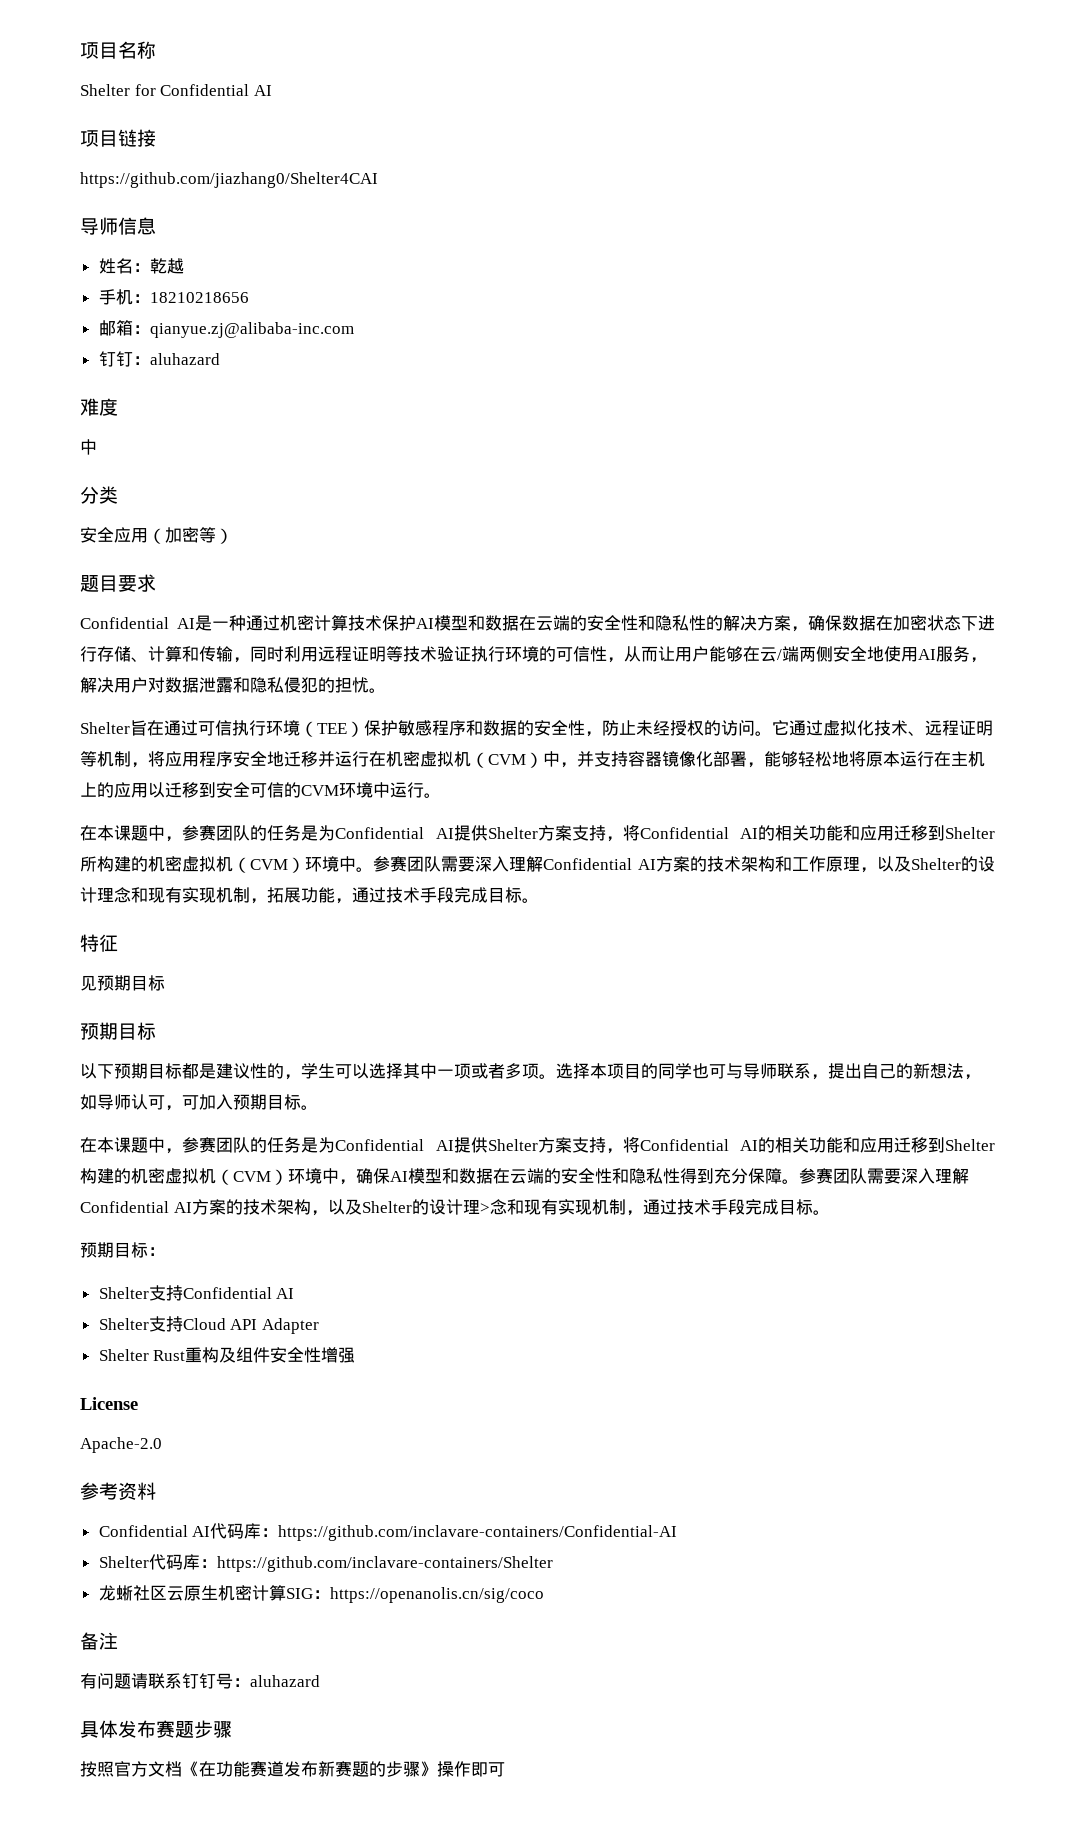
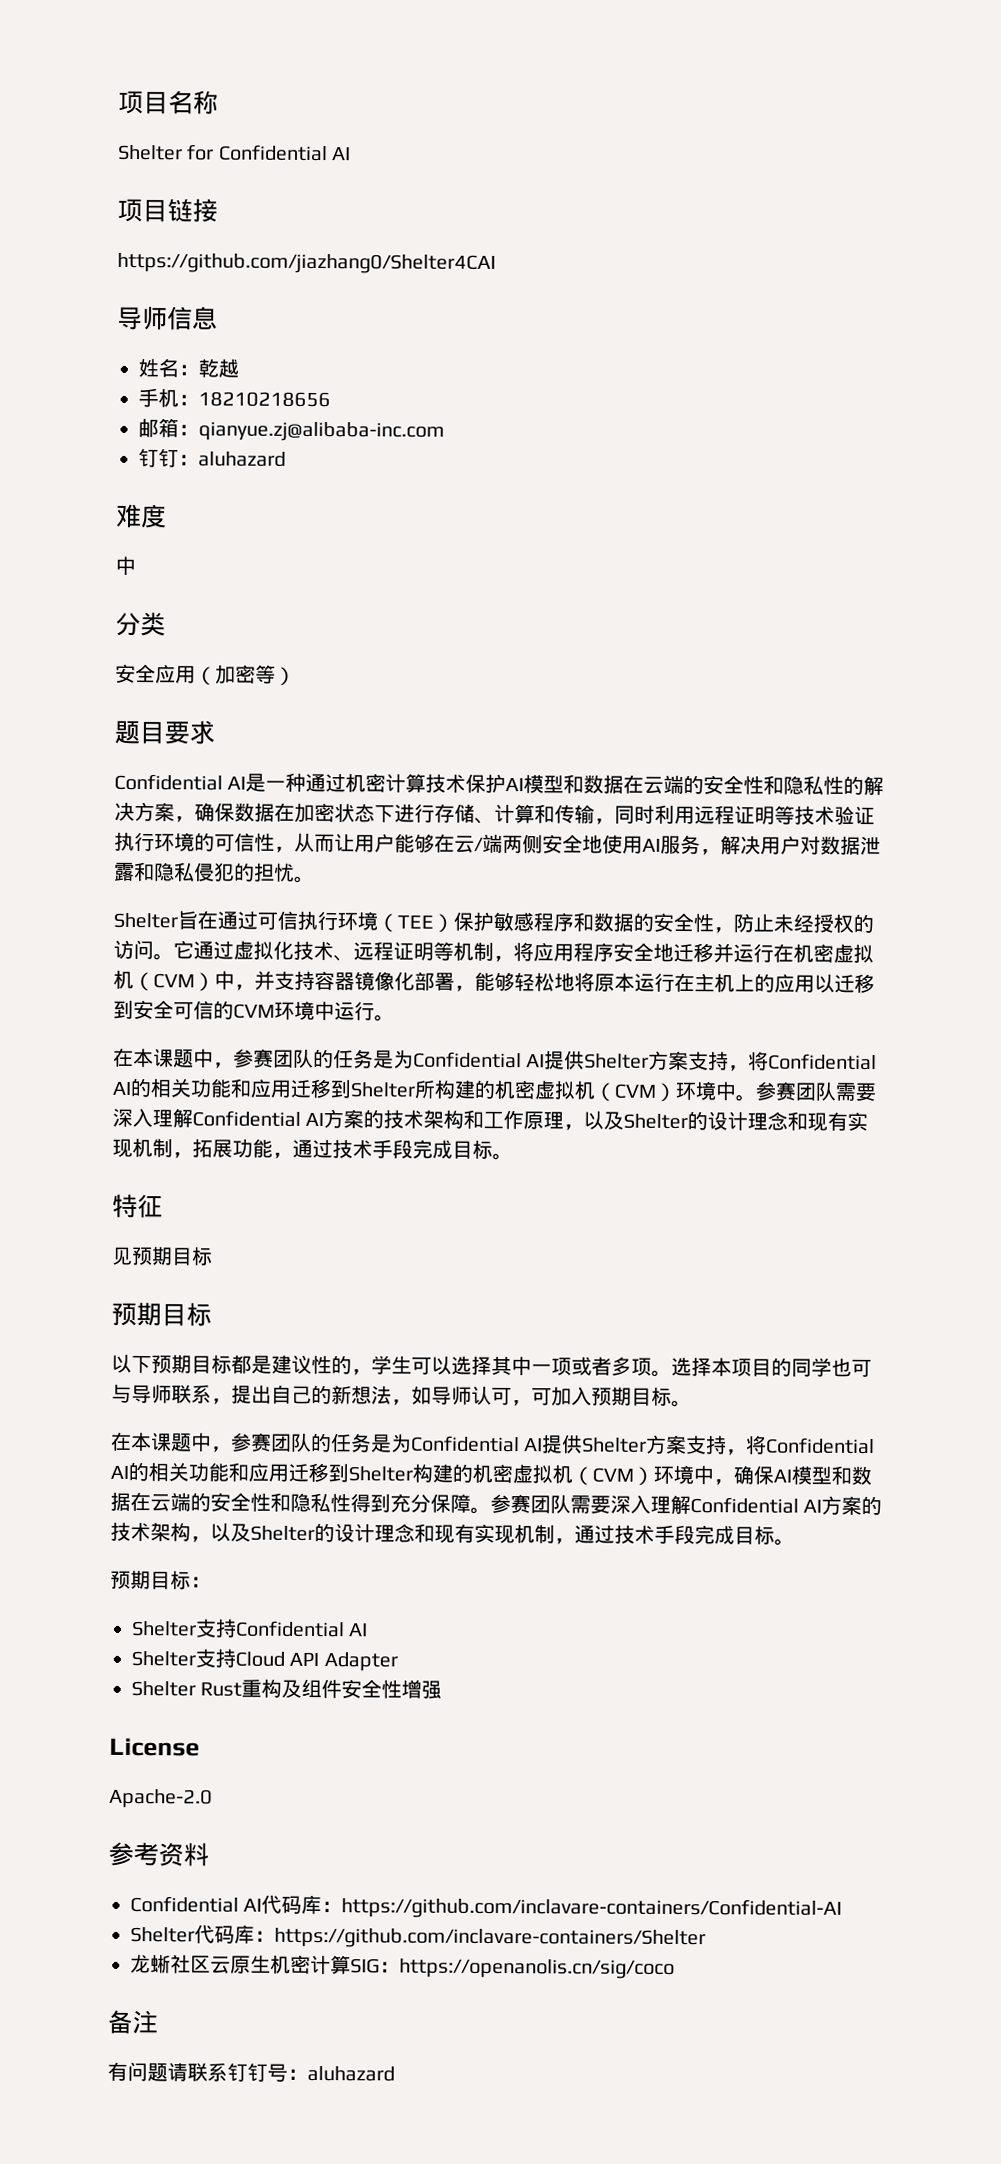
[479,1203,490,1213] > -> (395, 1533) none
[80,1720,232,1739] [80,1761,505,1777] // 具体发布赛题步骤 // 按照官方文档《在功能赛道发布新赛题的步骤》操作即可 -> (395, 2073) none

